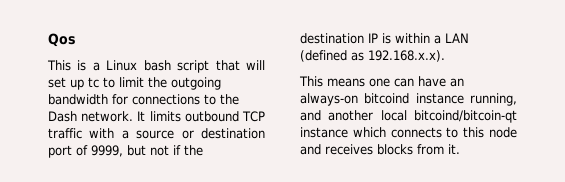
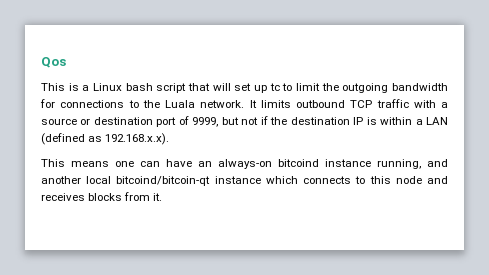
[48,111,77,122] Dash -> [165,100,195,108] Luala

